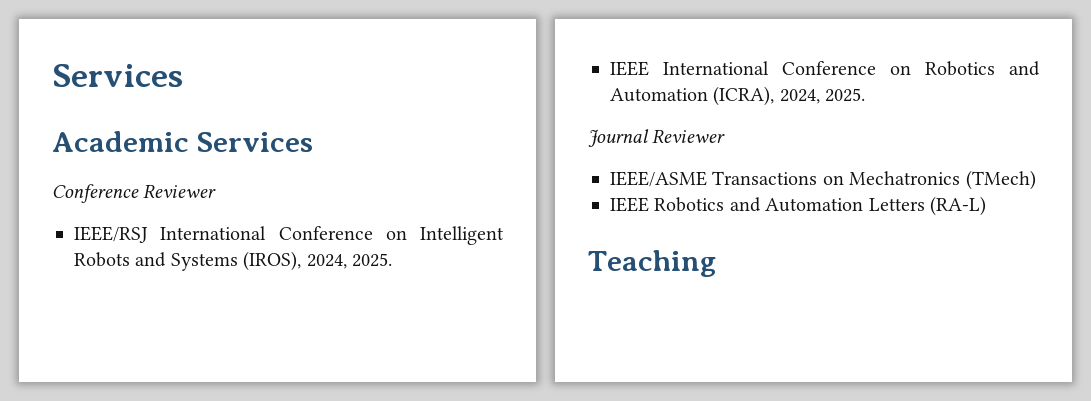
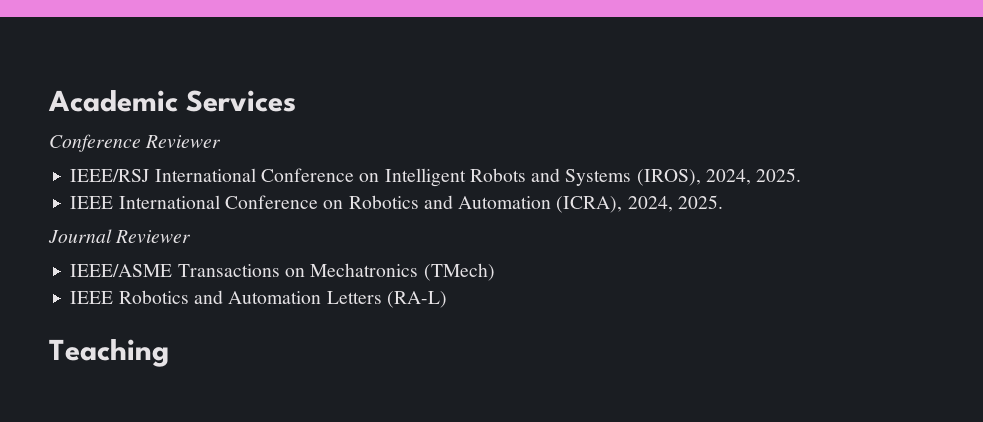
[52,64,183,87] Services // -> (48, 101) none

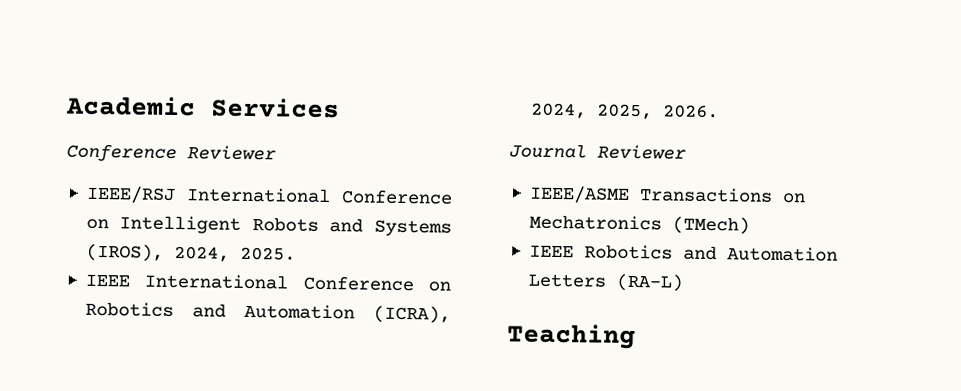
[677,195,723,209] 2025. -> [596,103,719,120] 2025, 2026.

